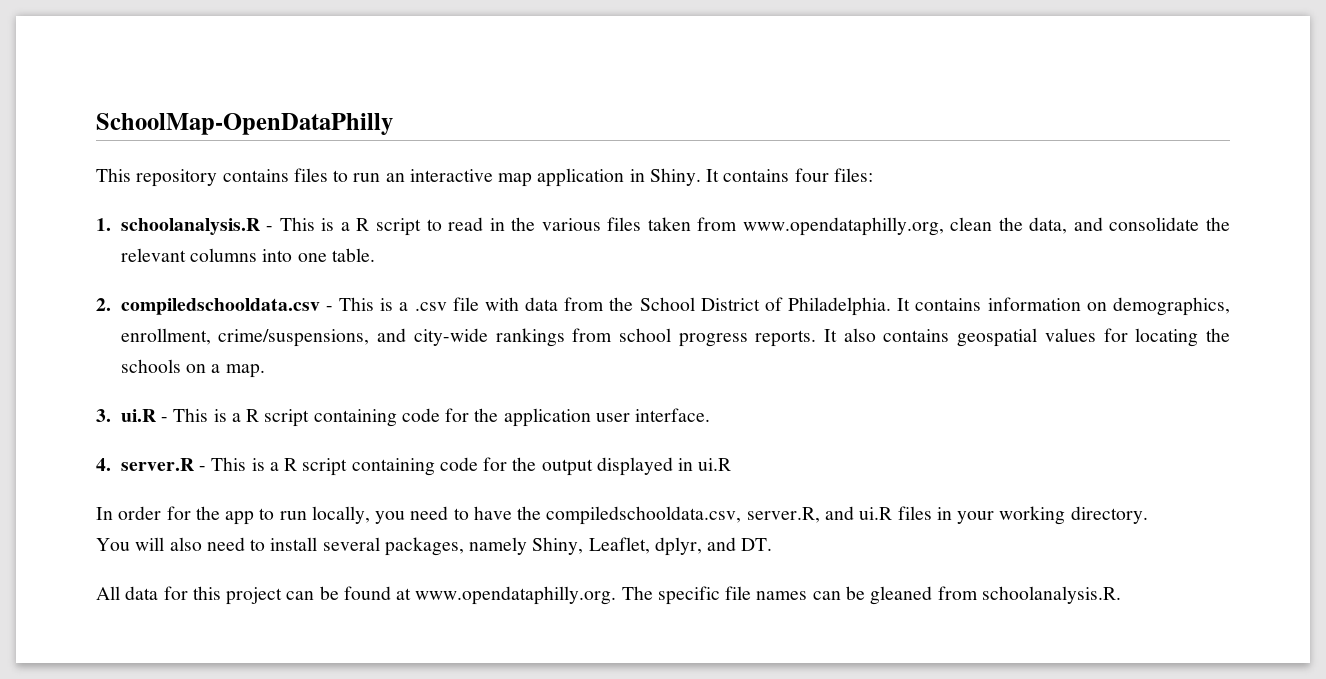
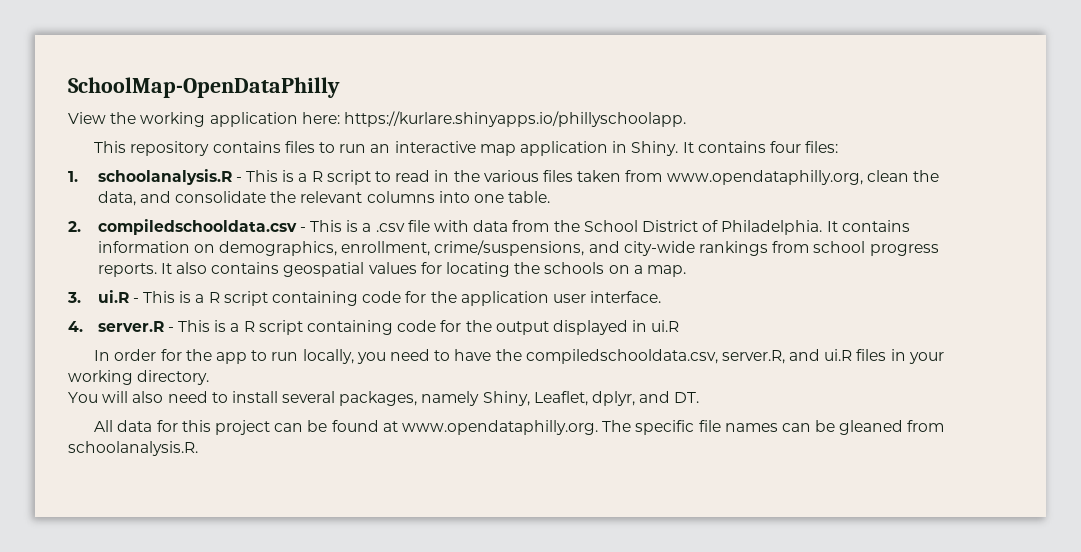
(393, 124) none -> [68,111,686,127] // View the working application here: https://kurlare.shinyapps.io/phillyschoolapp.

